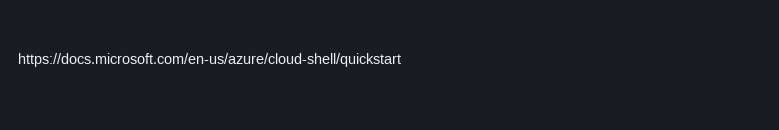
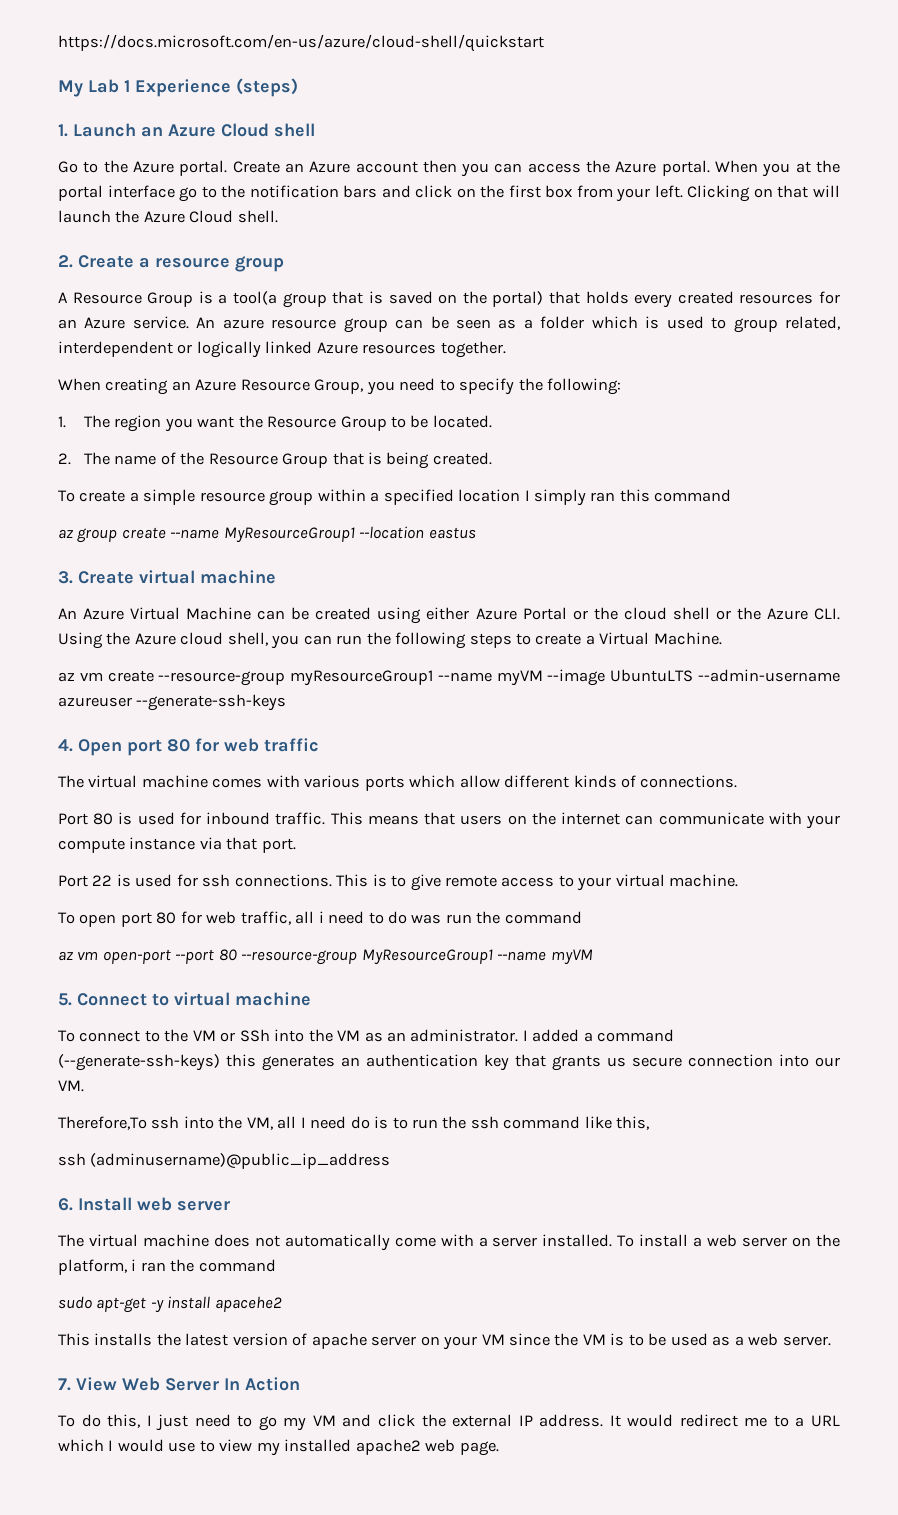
(401, 60) none -> [58,78,298,97] [58,123,315,137] [58,160,840,177] [58,185,840,202] [58,210,278,223] [58,255,284,272] [58,291,840,308] [58,316,841,333] [58,341,506,358] [58,378,622,395] [58,415,492,432] [58,452,492,469] [58,489,732,506] [58,526,476,543] [58,570,276,584] [58,607,840,624] [58,632,722,649] [58,669,840,686] [58,694,287,711] [58,738,319,756] [58,775,738,791] [58,812,841,829] [58,837,296,853] [58,874,739,891] [58,911,582,927] [58,949,593,965] [58,992,311,1006] [58,1029,675,1042] [58,1054,840,1071] [58,1080,84,1092] [58,1116,650,1130] [58,1153,391,1169] [58,1197,230,1211] [58,1234,841,1251] [58,1259,276,1275] [58,1296,282,1313] [58,1333,831,1350] [58,1377,300,1391] [58,1414,840,1431] [58,1439,499,1456] // My Lab 1 Experience (steps) // 1. Launch an Azure Cloud shell // Go to the Azure portal. Create an Azure account then you can access the Azure portal. When you at the portal interface go to the notification bars and click on the first box from your left. Clicking on that will launch the Azure Cloud shell. // 2. Create a resource group // A Resource Group is a tool(a group that is saved on the portal) that holds every created resources for an Azure service. An azure resource group can be seen as a folder which is used to group related, interdependent or logically linked Azure resources together. // When creating an Azure Resource Group, you need to specify the following: // 1. The region you want the Resource Group to be located. // 2. The name of the Resource Group that is being created. // To create a simple resource group within a specified location I simply ran this command // az group create --name MyResourceGroup1 --location eastus // 3. Create virtual machine // An Azure Virtual Machine can be created using either Azure Portal or the cloud shell or the Azure CLI. Using the Azure cloud shell, you can run the following steps to create a Virtual Machine. // az vm create --resource-group myResourceGroup1 --name myVM --image UbuntuLTS --admin-username azureuser --generate-ssh-keys // 4. Open port 80 for web traffic // The virtual machine comes with various ports which allow different kinds of connections. // Port 80 is used for inbound traffic. This means that users on the internet can communicate with your compute instance via that port. // Port 22 is used for ssh connections. This is to give remote access to your virtual machine. // To open port 80 for web traffic, all i need to do was run the command // az vm open-port --port 80 --resource-group MyResourceGroup1 --name myVM // 5. Connect to virtual machine // To connect to the VM or SSh into the VM as an administrator. I added a command (--generate-ssh-keys) this generates an authentication key that grants us secure connection into our VM. // Therefore,To ssh into the VM, all I need do is to run the ssh command like this, // ssh (adminusername)@public_ip_address // 6. Install web server // The virtual machine does not automatically come with a server installed. To install a web server on the platform, i ran the command // sudo apt-get -y install apacehe2 // This installs the latest version of apache server on your VM since the VM is to be used as a web server. // 7. View Web Server In Action // To do this, I just need to go my VM and click the external IP address. It would redirect me to a URL which I would use to view my installed apache2 web page.

